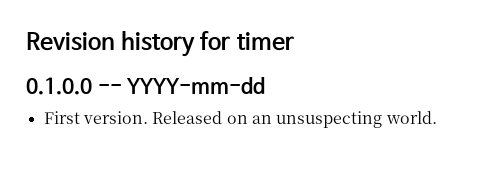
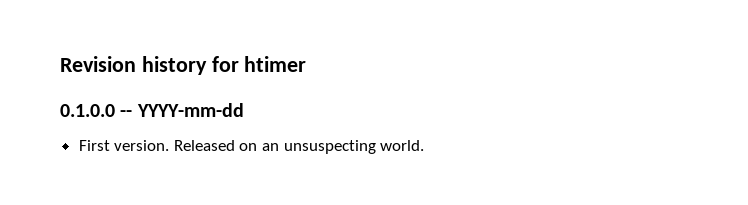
[236,32,294,51] timer -> [244,56,307,72] htimer

